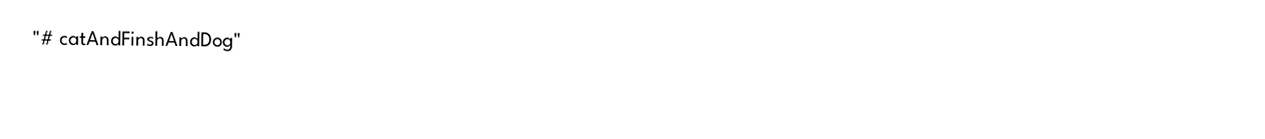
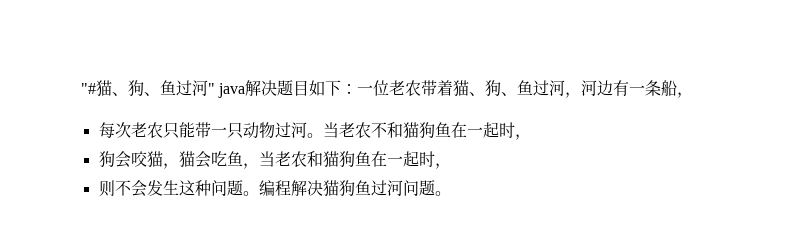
[58,29,242,52] catAndFinshAndDog" -> [96,80,694,98] [98,122,531,140] [98,151,451,169] [98,180,451,197] 猫、狗、鱼过河" java解决题目如下：一位老农带着猫、狗、鱼过河，河边有一条船， // 每次老农只能带一只动物过河。当老农不和猫狗鱼在一起时， // 狗会咬猫，猫会吃鱼，当老农和猫狗鱼在一起时， // 则不会发生这种问题。编程解决猫狗鱼过河问题。

